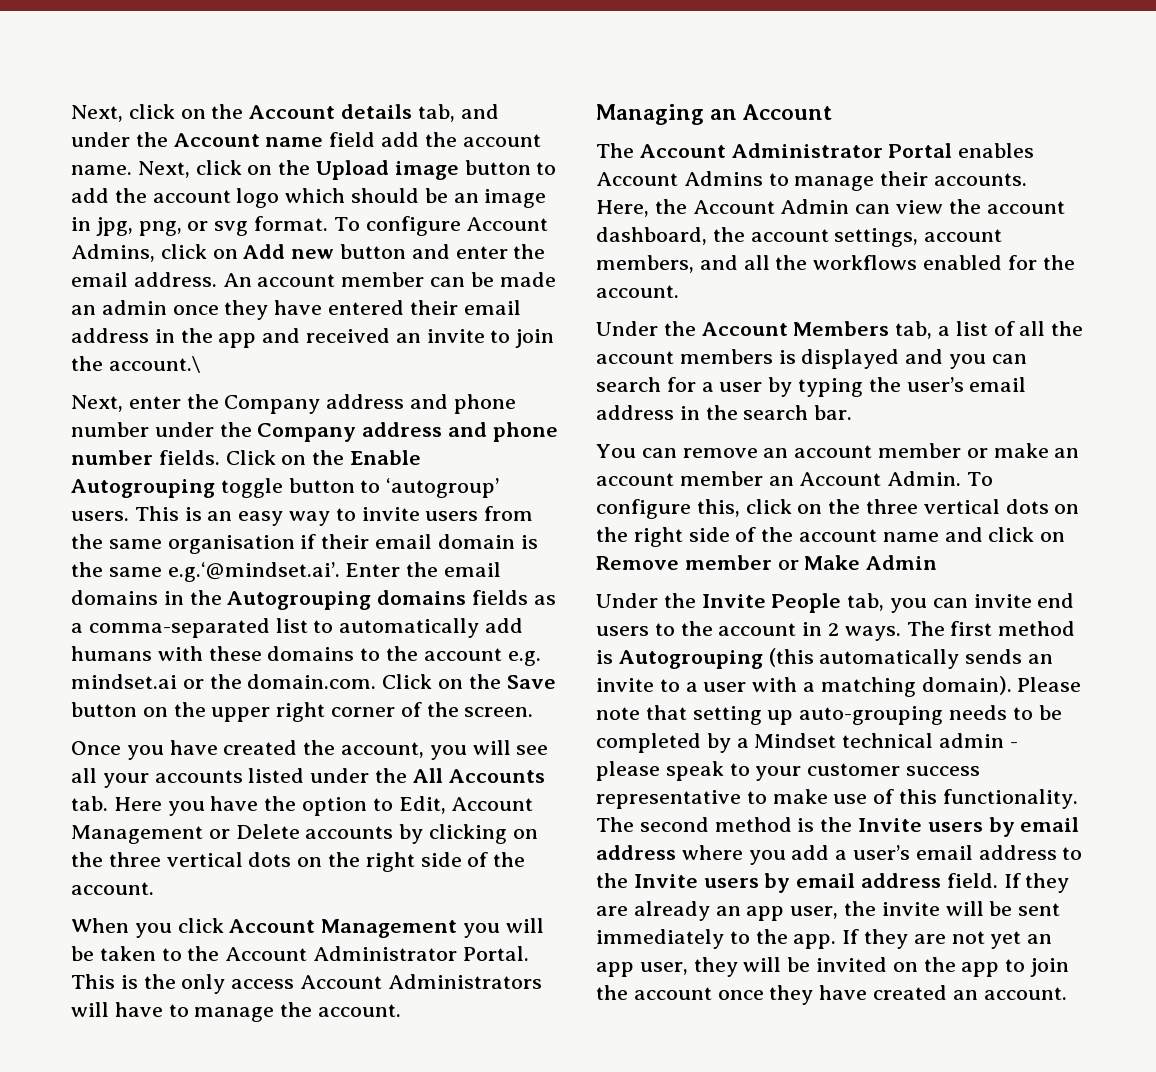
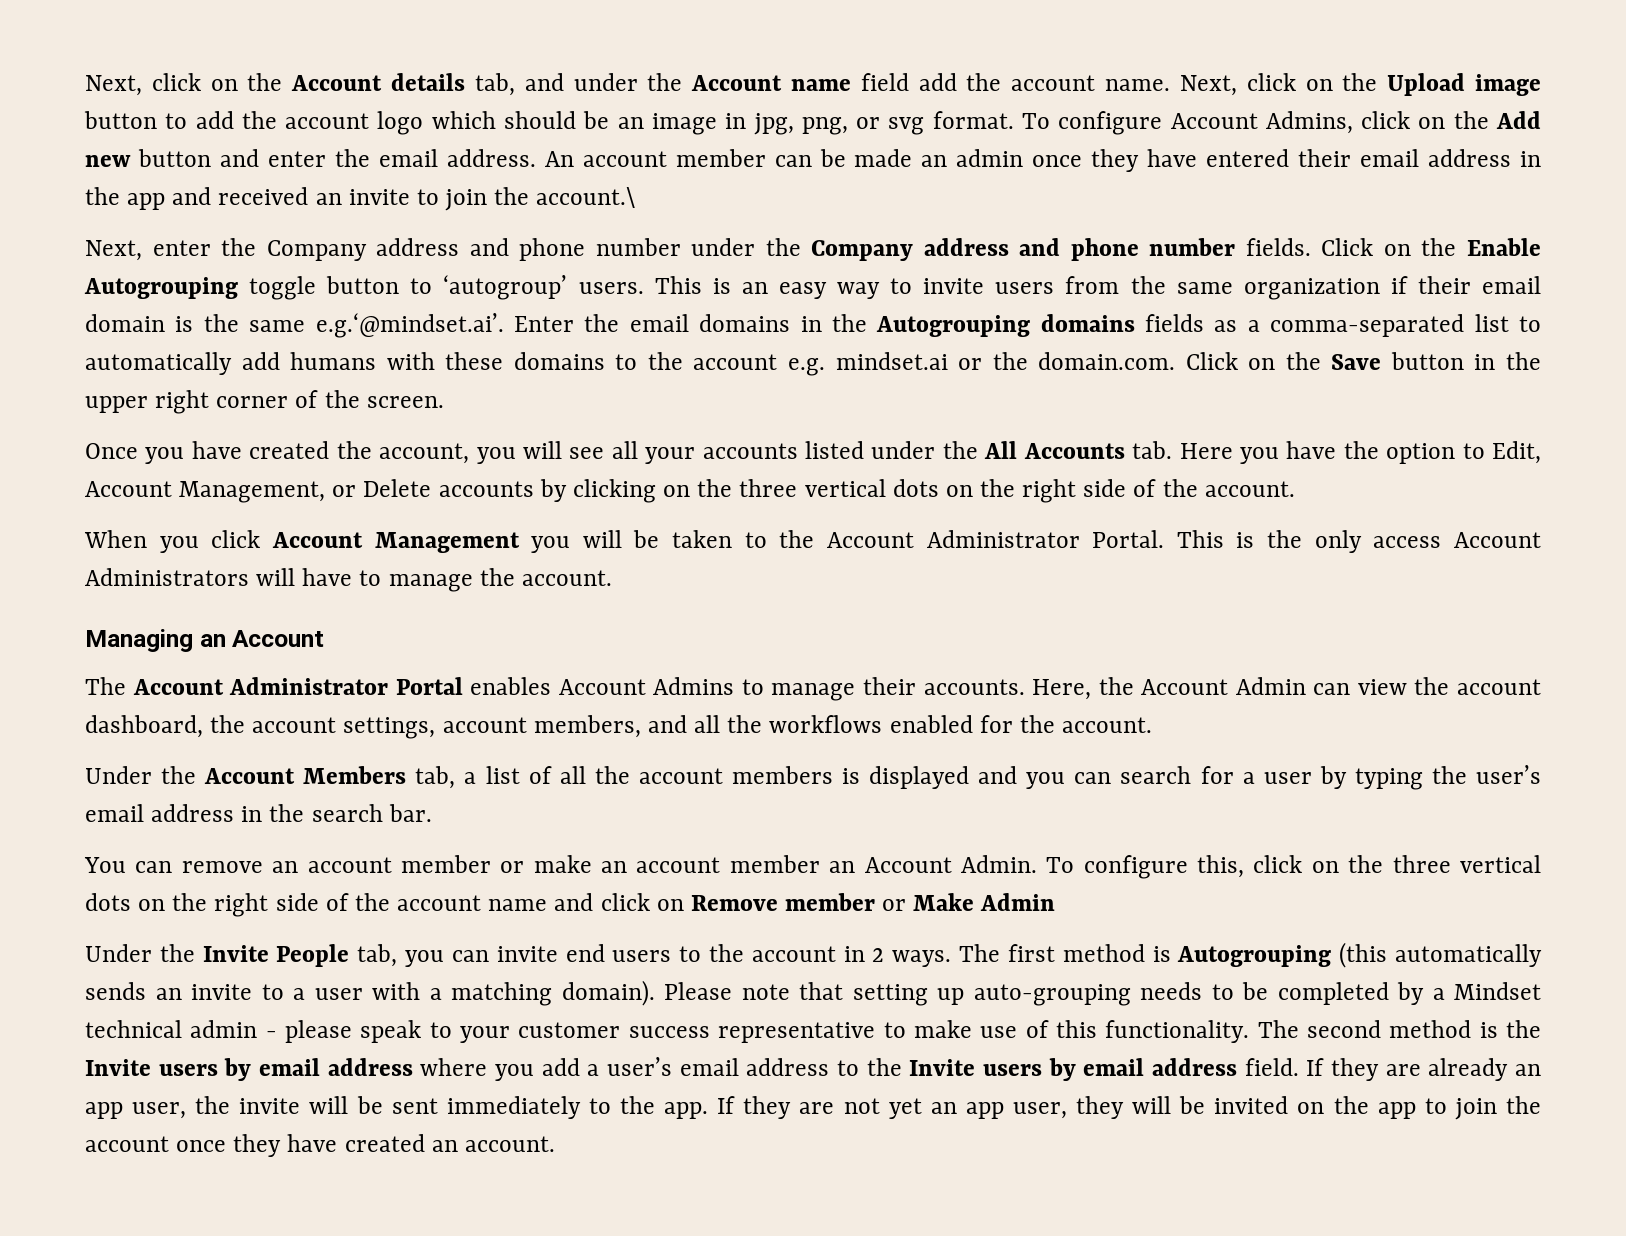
(238, 254) none -> [1453,111,1489,129] the
[167,535,295,554] organisation -> [1243,278,1380,300] organization
[142,707,168,717] on -> [1474,354,1496,370] in
[71,825,203,844] Management -> [179,481,326,503] Management,

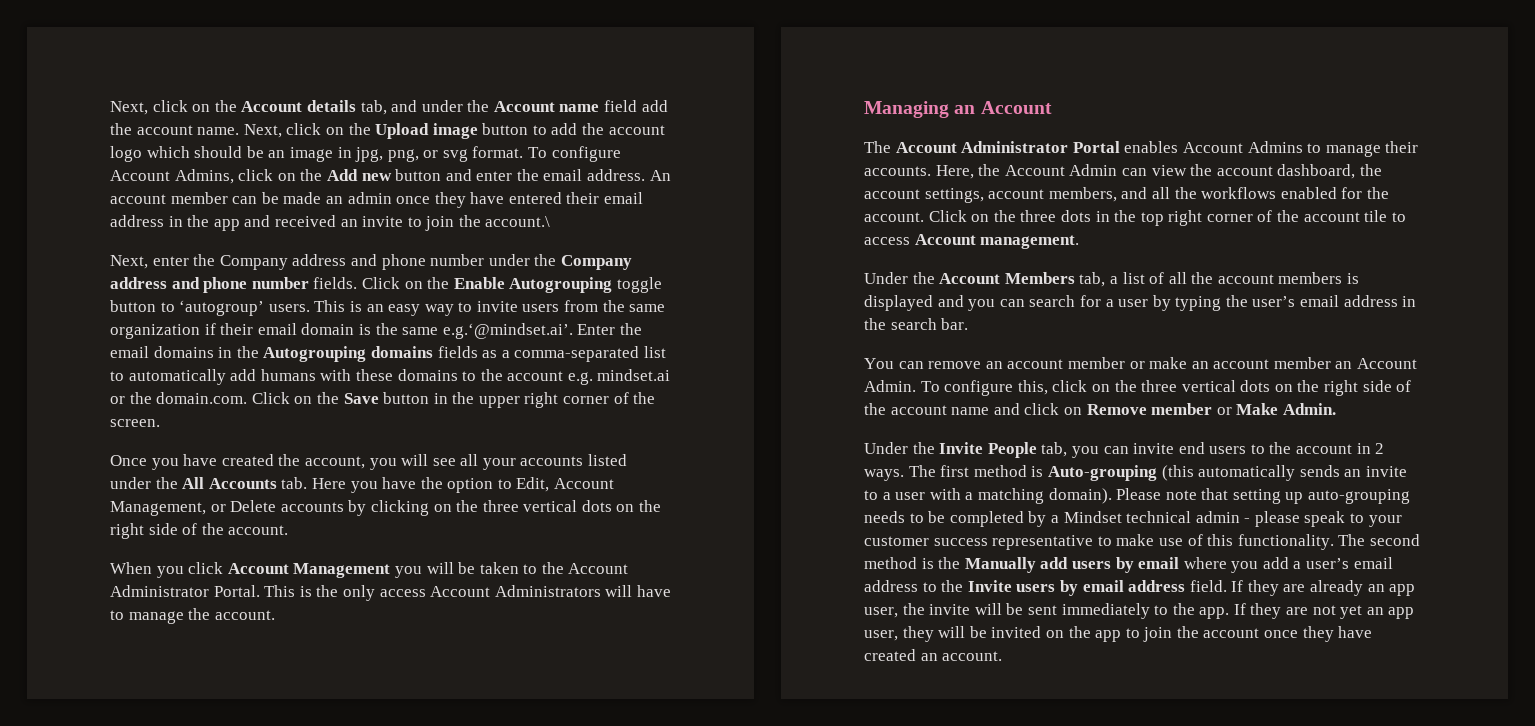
(1153, 725) none -> [928,210,1406,226] [864,234,1080,249] Click on the three dots in the top right corner of the account tile to access Account management.
[980,893,1056,911] Admin -> [1282,403,1336,415] Admin.
[1177,945,1332,967] Autogrouping -> [1047,465,1157,481] Auto-grouping
[85,1058,413,1081] Invite users by email address -> [964,557,1180,573] Manually add users by email

